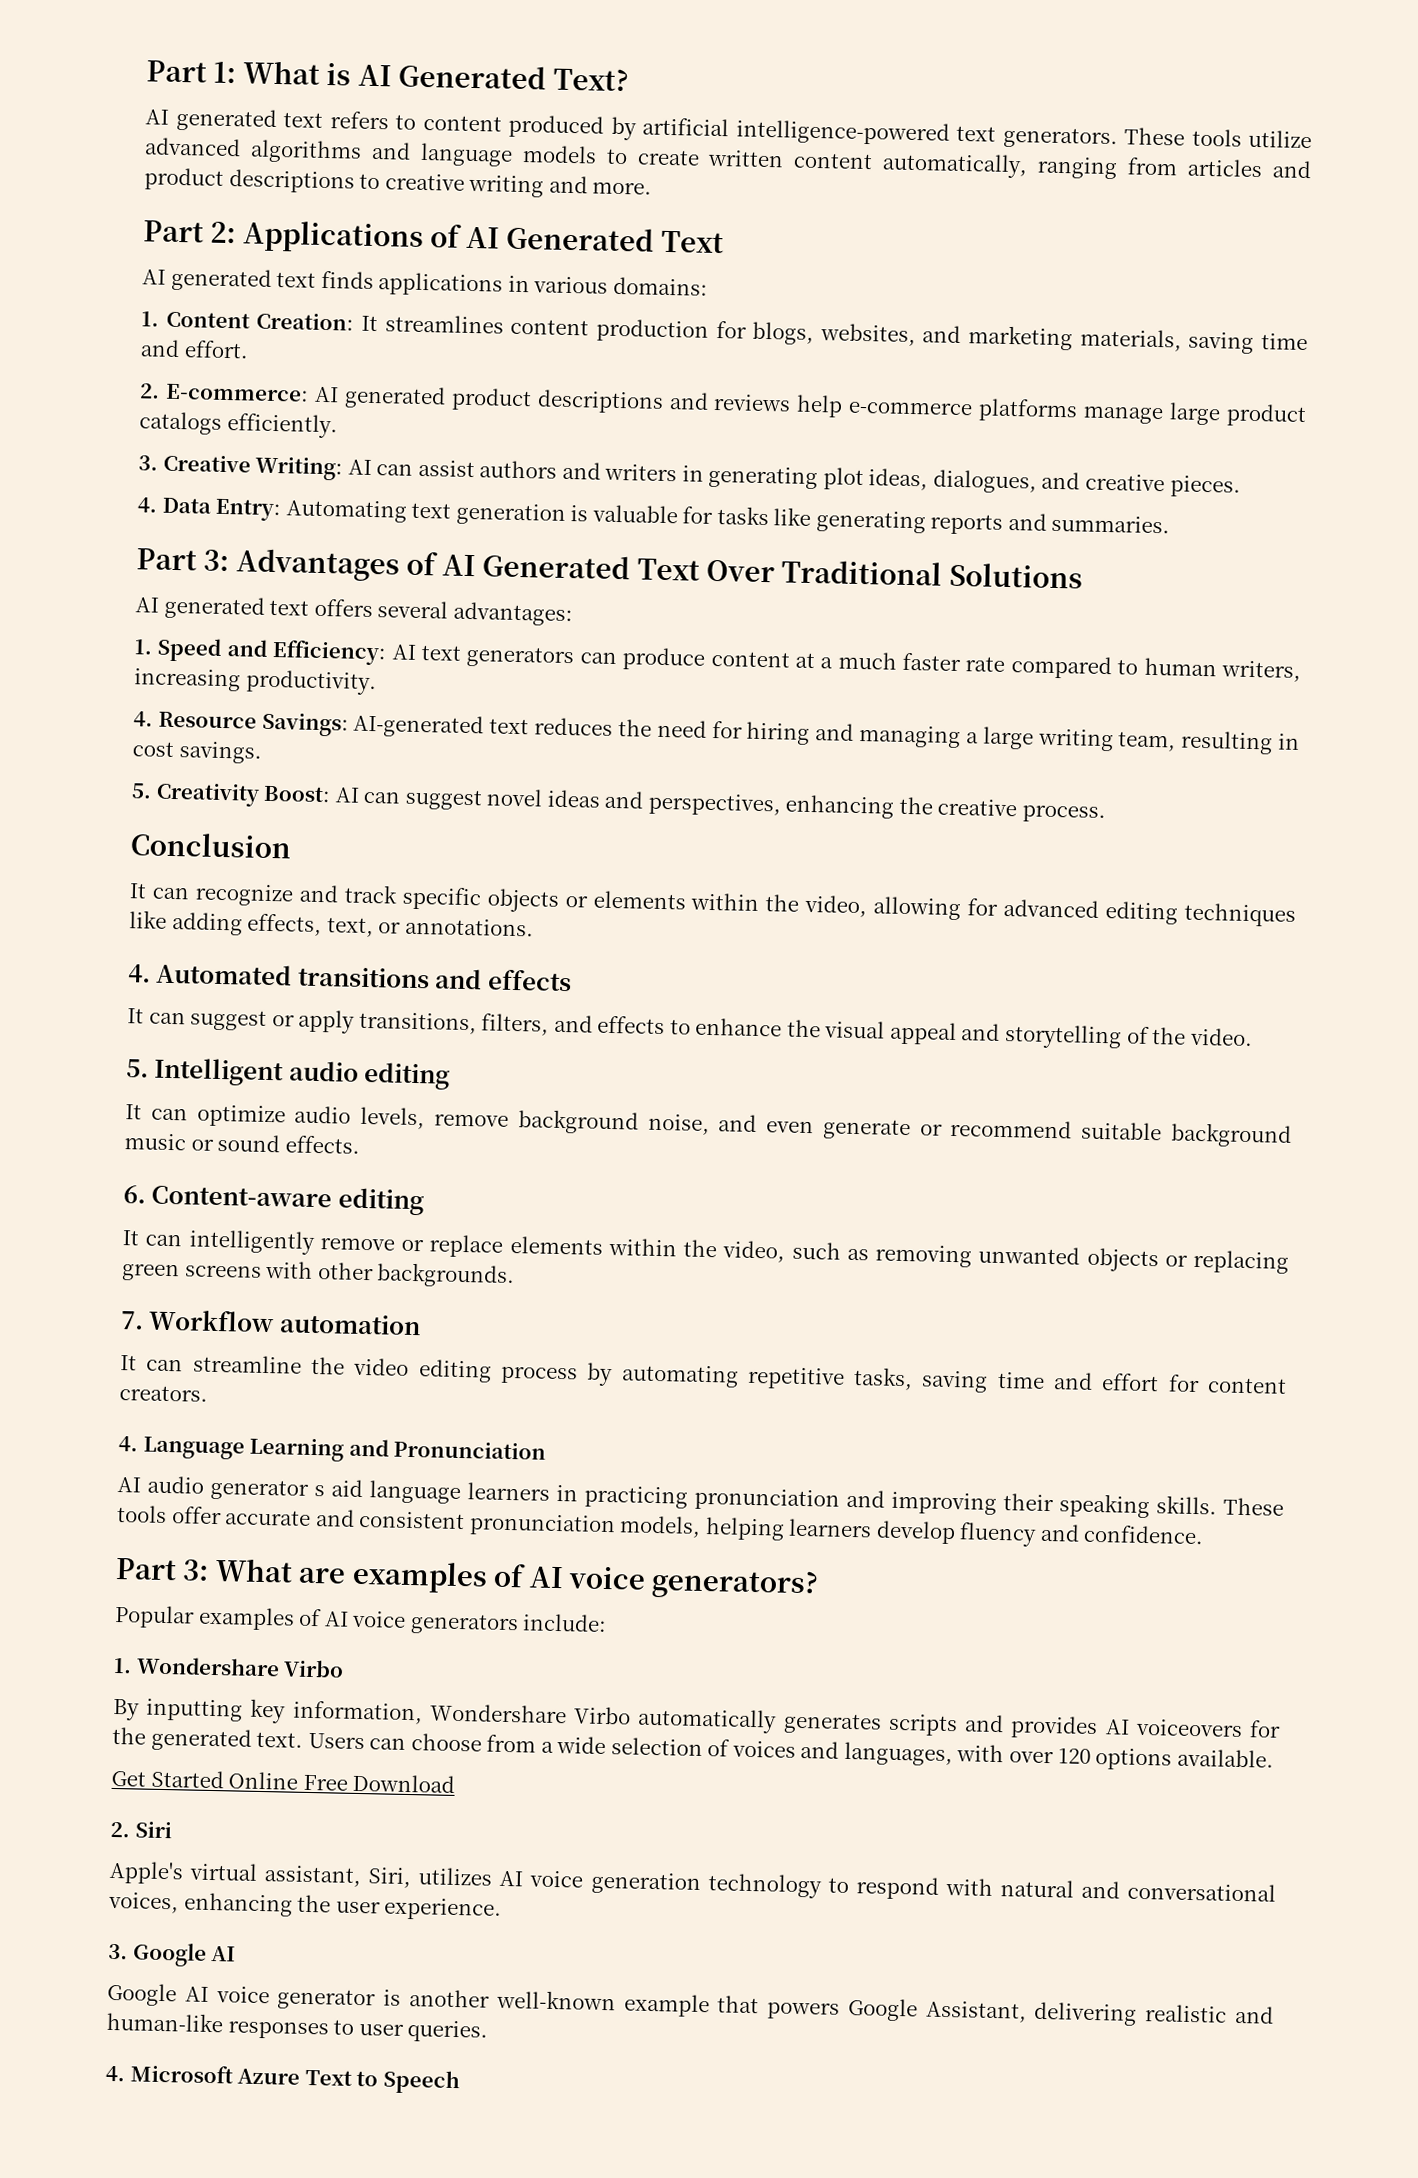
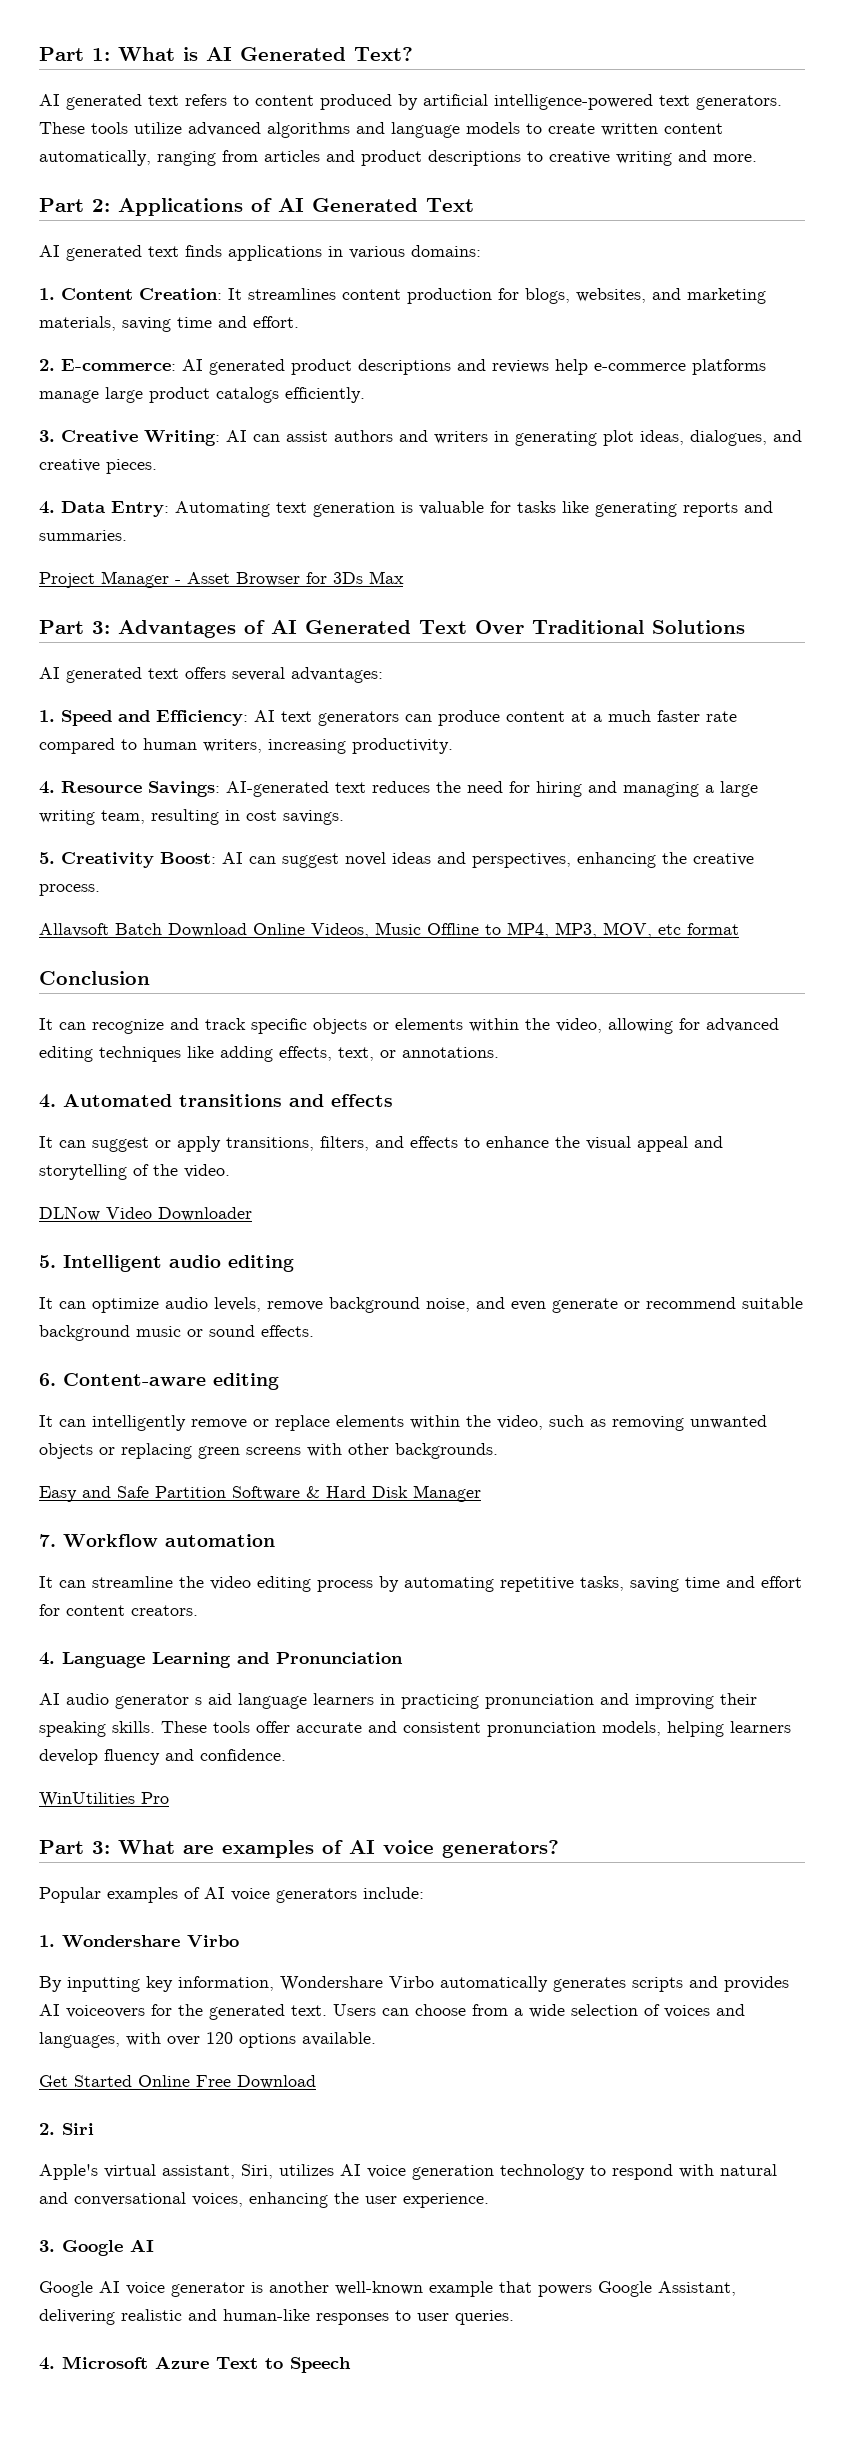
(1171, 524) none -> [39,571,404,588] // Project Manager - Asset Browser for 3Ds Max
(1106, 814) none -> [39,922,739,938] // Allavsoft Batch Download Online Videos, Music Offline to MP4, MP3, MOV, etc format
(1253, 1037) none -> [39,1206,252,1221] // DLNow Video Downloader
(516, 1275) none -> [39,1485,481,1502] // Easy and Safe Partition Software & Hard Disk Manager
(1205, 1534) none -> [39,1792,169,1807] // WinUtilities Pro

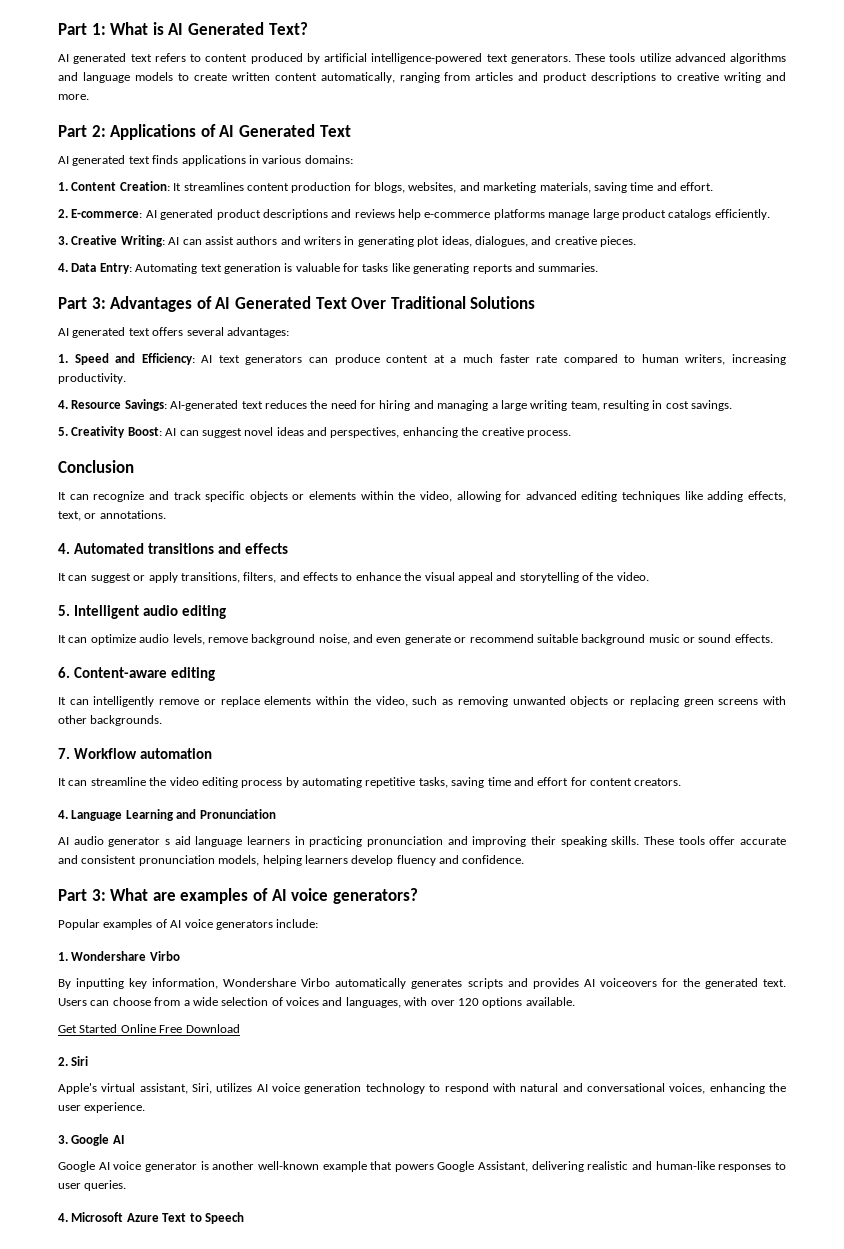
[39,571,404,588] // Project Manager - Asset Browser for 3Ds Max -> (599, 267) none
[39,922,739,938] // Allavsoft Batch Download Online Videos, Music Offline to MP4, MP3, MOV, etc format -> (571, 434) none
[39,1206,252,1221] // DLNow Video Downloader -> (649, 576) none
[39,1485,481,1502] // Easy and Safe Partition Software & Hard Disk Manager -> (163, 720) none
[39,1792,169,1807] // WinUtilities Pro -> (525, 859) none

